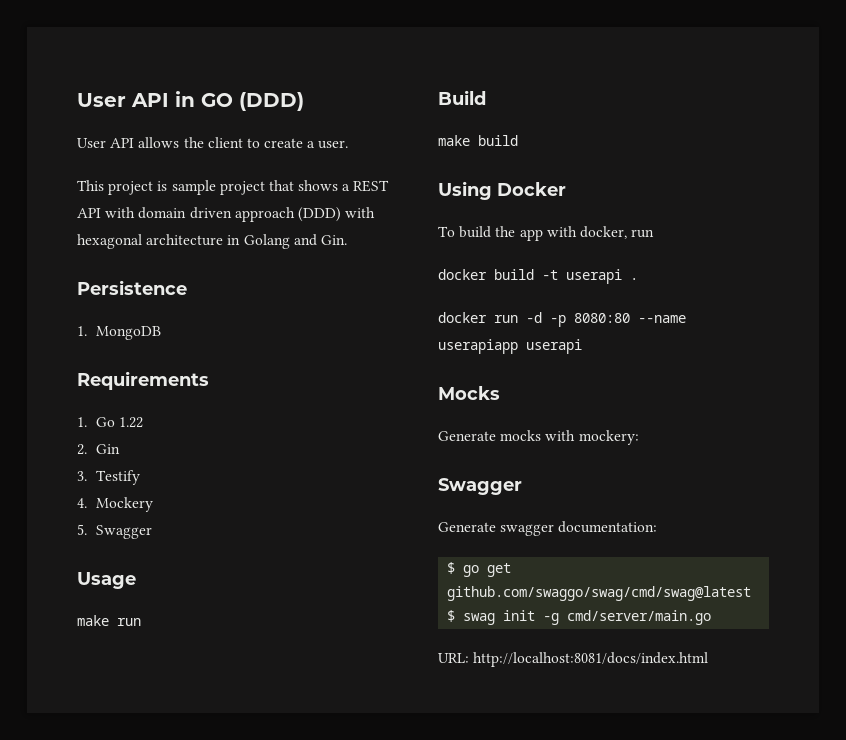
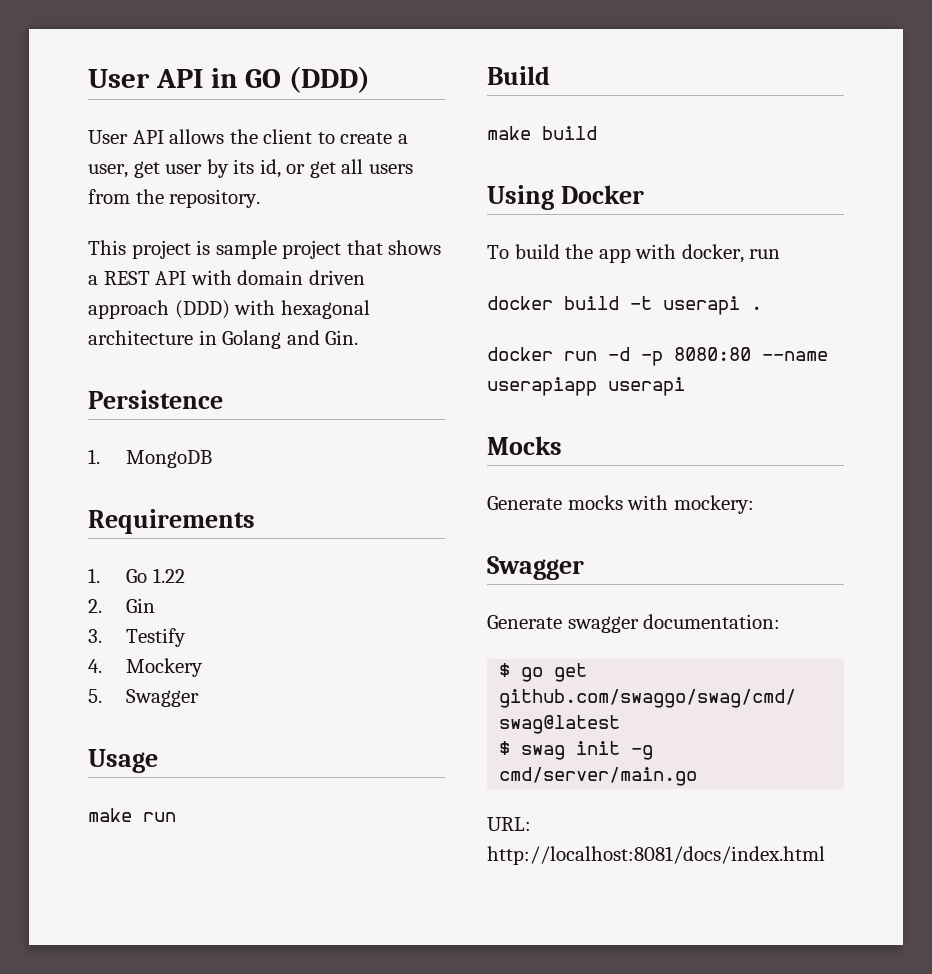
[318,140,349,149] user. -> [88,159,413,178] [88,189,261,208] user, get user by its id, or get all users from the repository.

